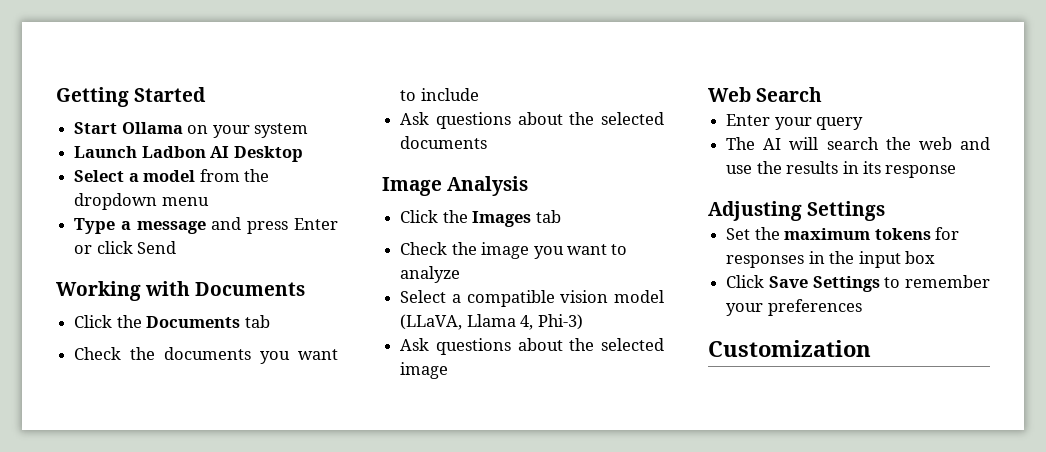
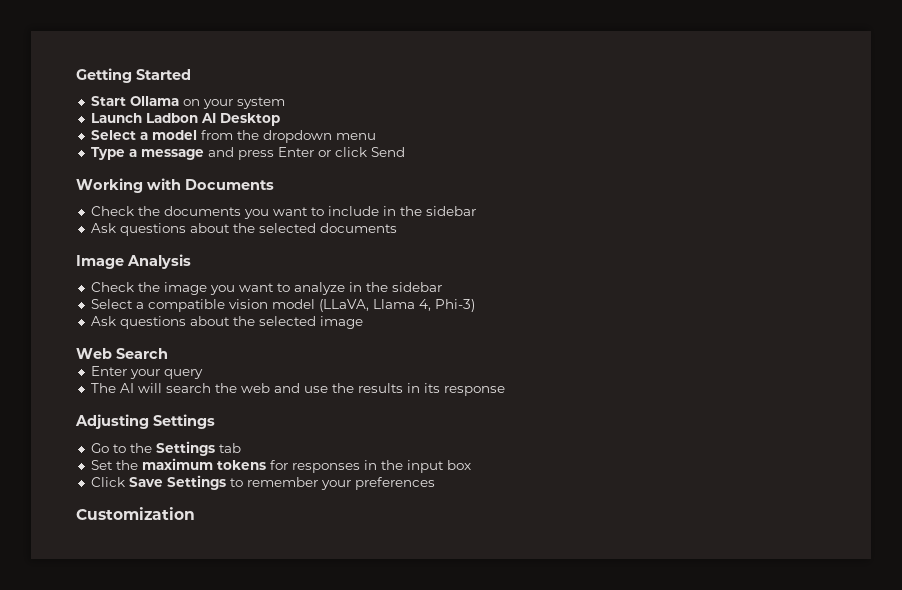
[74,315,270,328] // Click the Documents tab -> (274, 184) none
(479, 94) none -> [382,206,476,216] in the sidebar
[400,210,561,227] // Click the Images tab -> (191, 261) none
(461, 274) none -> [348,282,442,292] in the sidebar
(886, 211) none -> [90,441,241,456] // Go to the Settings tab

